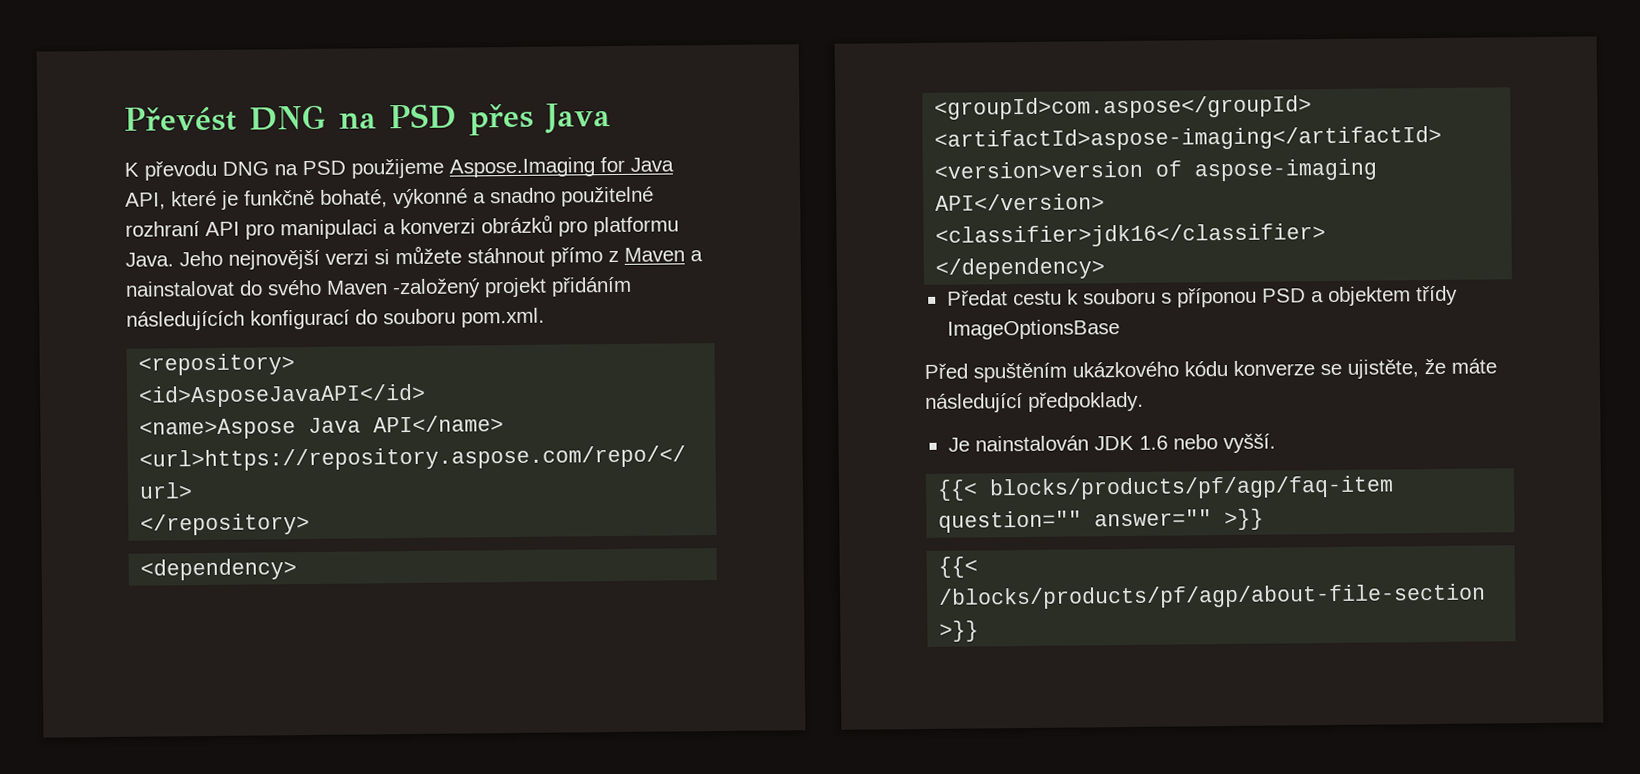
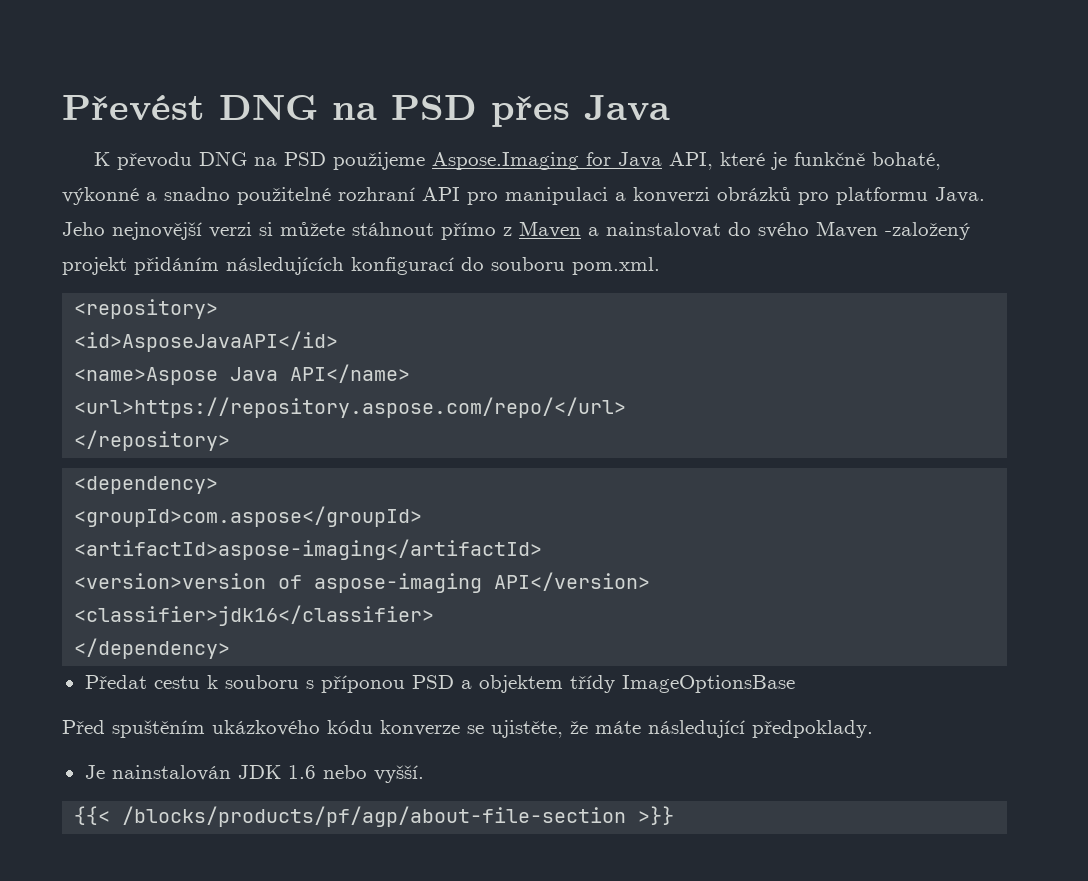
[937,475,1395,501] [938,508,1265,533] // {{< blocks/products/pf/agp/faq-item question="" answer="" >}} -> (424, 774) none

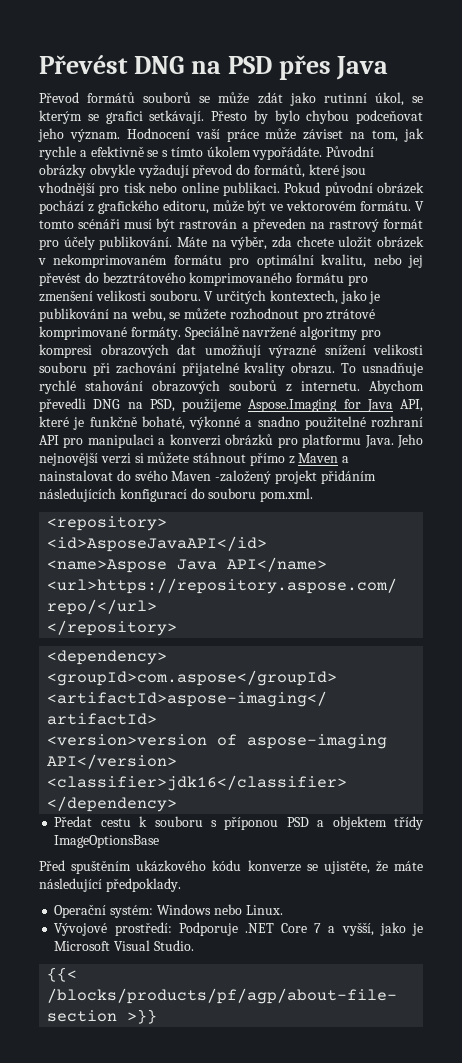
[94,151,327,170] K převodu DNG na PSD -> [39,92,423,106] [39,110,423,124] [38,128,425,142] [39,146,375,160] [39,164,367,178] [38,182,424,196] [39,200,425,214] [39,218,423,232] [39,236,424,250] [38,254,423,268] [39,272,368,286] [39,290,381,304] [39,308,376,322] [39,326,381,340] [39,344,423,358] [39,362,423,376] [39,380,424,394] [39,398,175,412] Převod formátů souborů se může zdát jako rutinní úkol, se kterým se grafici setkávají. Přesto by bylo chybou podceňovat jeho význam. Hodnocení vaší práce může záviset na tom, jak rychle a efektivně se s tímto úkolem vypořádáte. Původní obrázky obvykle vyžadují převod do formátů, které jsou vhodnější pro tisk nebo online publikaci. Pokud původní obrázek pochází z grafického editoru, může být ve vektorovém formátu. V tomto scénáři musí být rastrován a převeden na rastrový formát pro účely publikování. Máte na výběr, zda chcete uložit obrázek v nekomprimovaném formátu pro optimální kvalitu, nebo jej převést do bezztrátového komprimovaného formátu pro zmenšení velikosti souboru. V určitých kontextech, jako je publikování na webu, se můžete rozhodnout pro ztrátové komprimované formáty. Speciálně navržené algoritmy pro kompresi obrazových dat umožňují výrazné snížení velikosti souboru při zachování přijatelné kvality obrazu. To usnadňuje rychlé stahování obrazových souborů z internetu. Abychom převedli DNG na PSD,
[84,765,424,783] Je nainstalován JDK 1.6 nebo vyšší. -> [54,904,283,918] [54,922,424,936] [54,940,194,951] Operační systém: Windows nebo Linux. // Vývojové prostředí: Podporuje .NET Core 7 a vyšší, jako je Microsoft Visual Studio.

